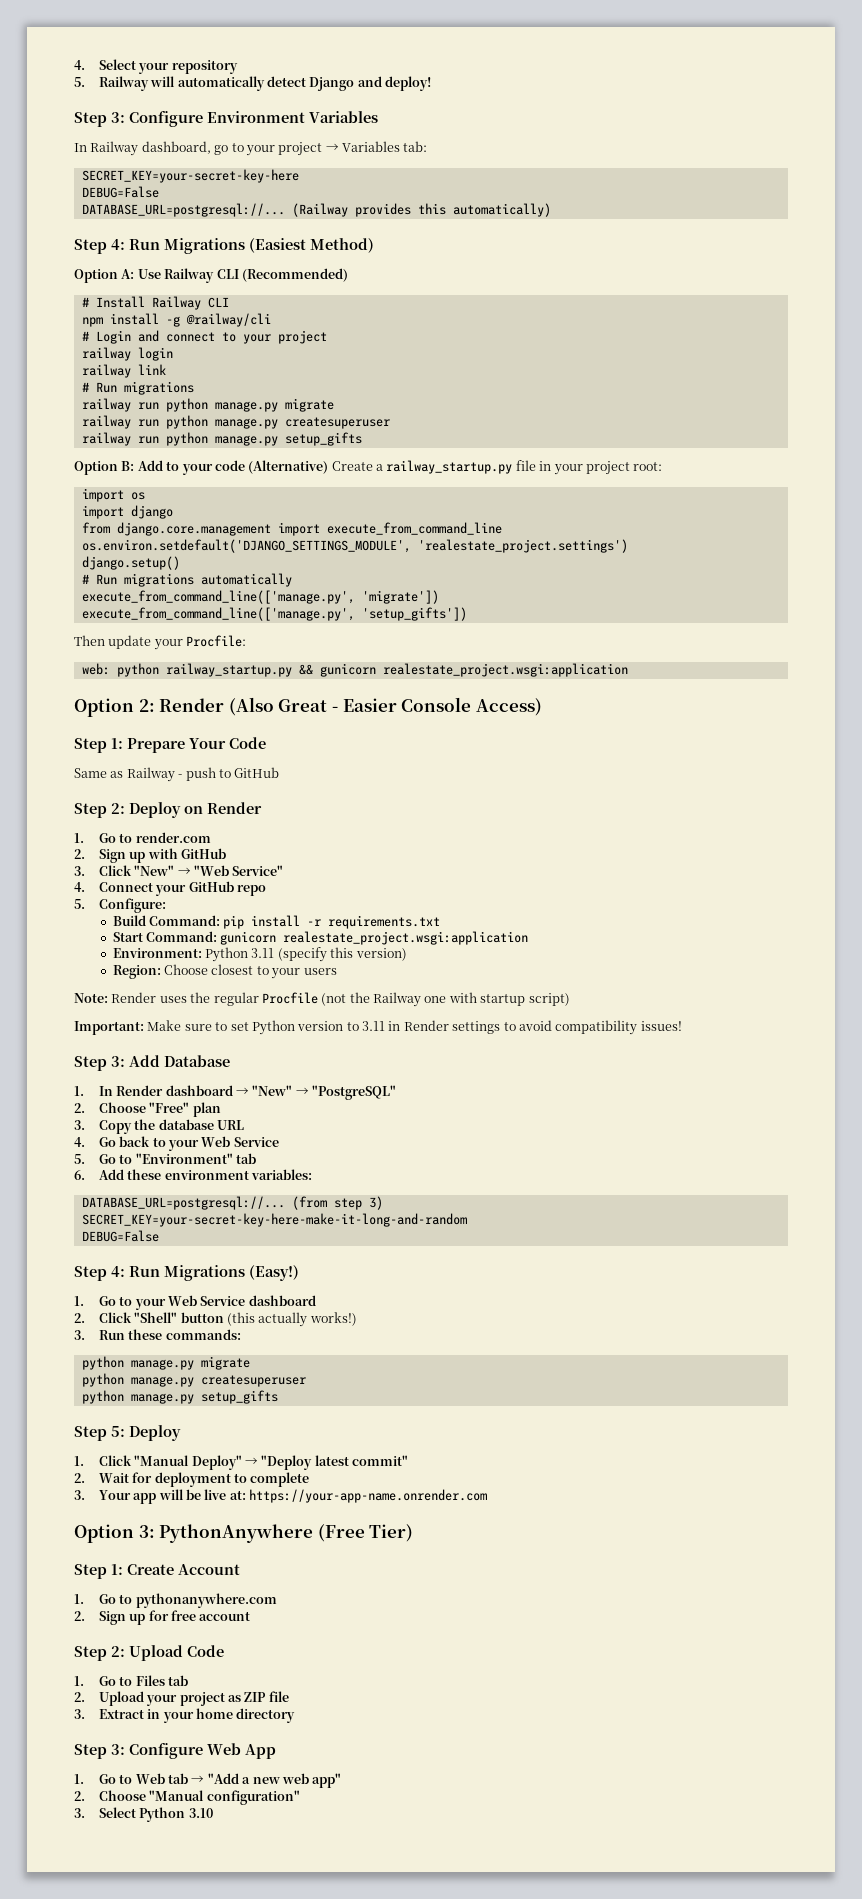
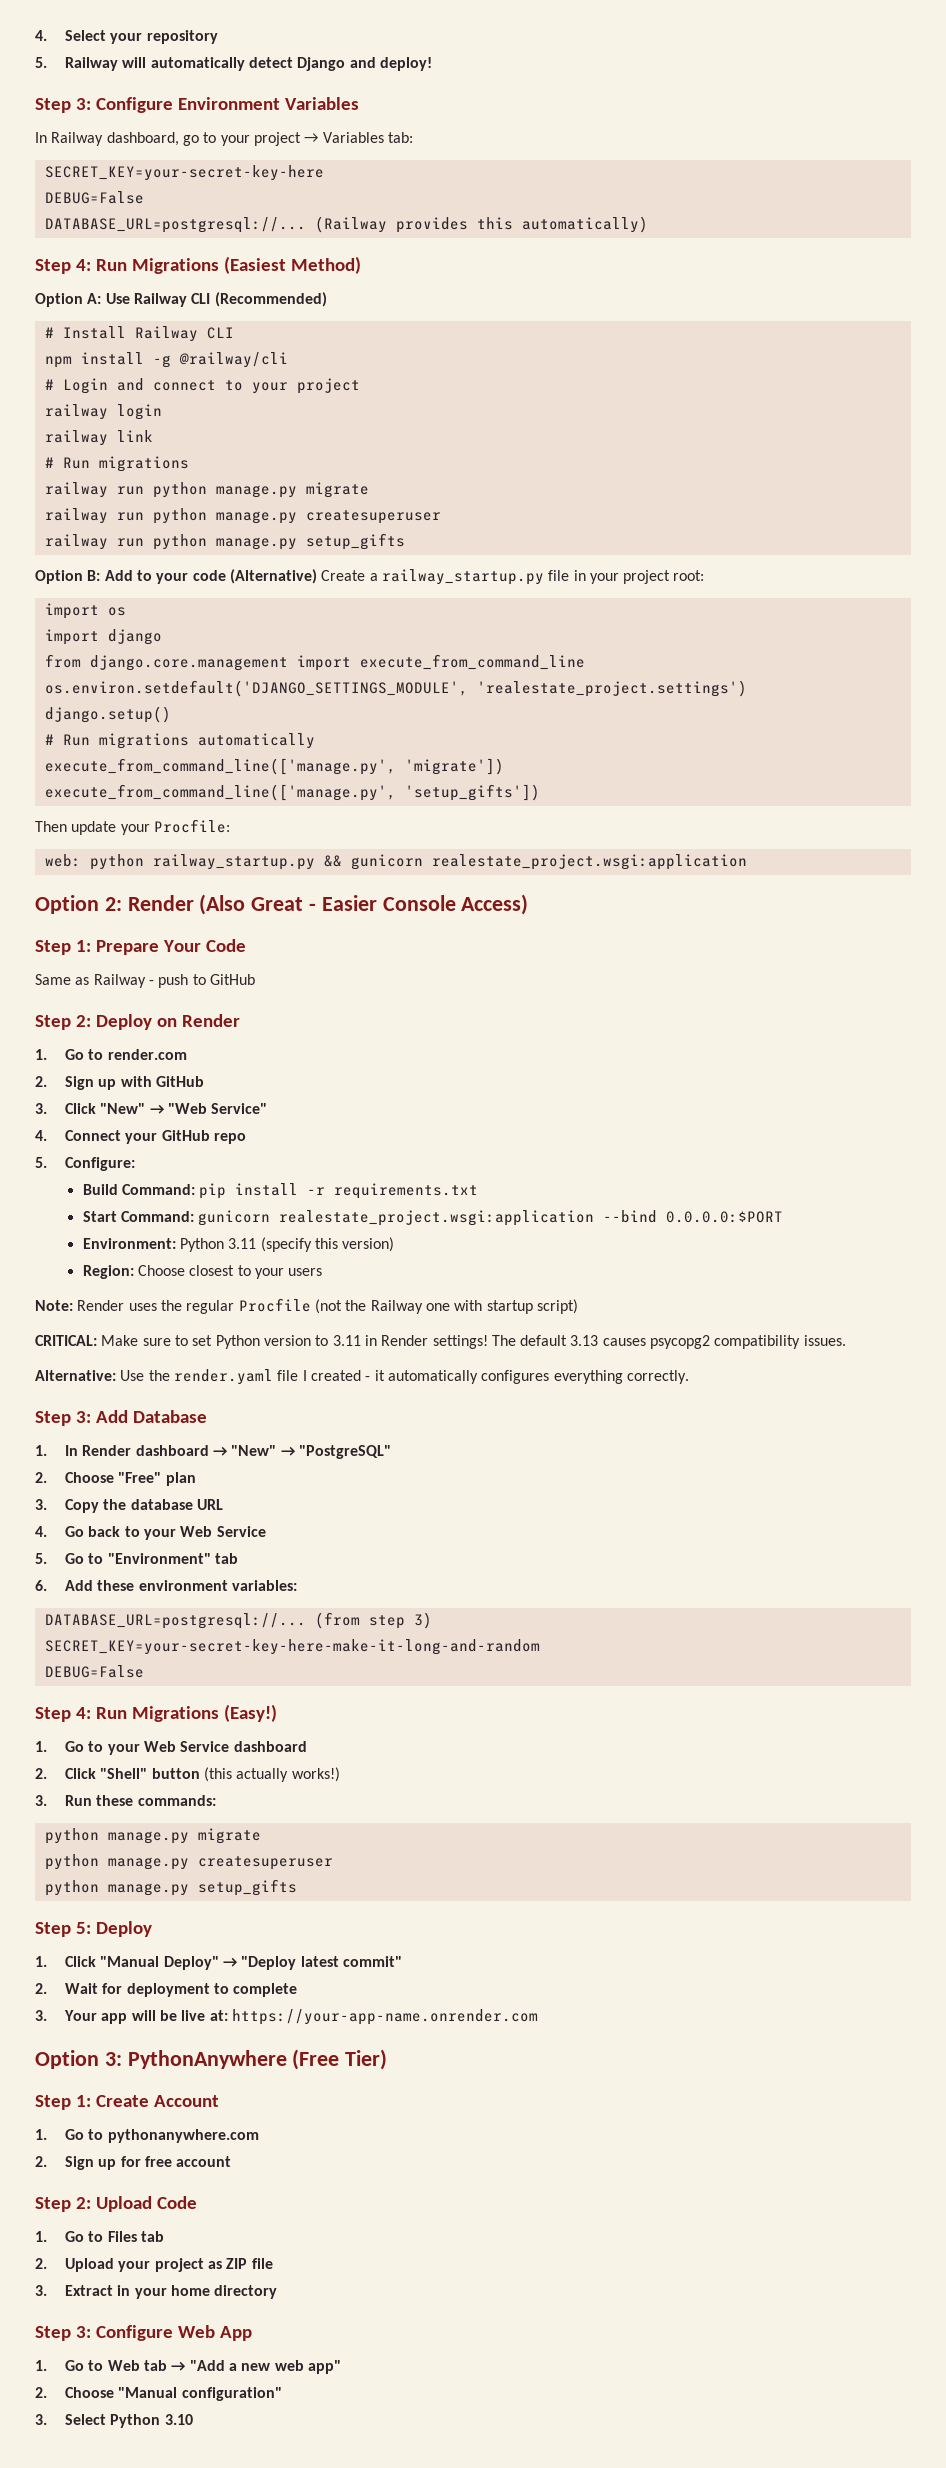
(529, 938) none -> [603,1210,784,1223] --bind 0.0.0.0:$PORT
[74,1021,144,1035] Important: -> [35,1335,97,1346] CRITICAL:
[452,1020,682,1035] settings to avoid compatibility issues! -> [432,1335,846,1349] [35,1369,689,1385] settings! The default 3.13 causes psycopg2 compatibility issues. // Alternative: Use the render.yaml file I created - it automatically configures everything correctly.

